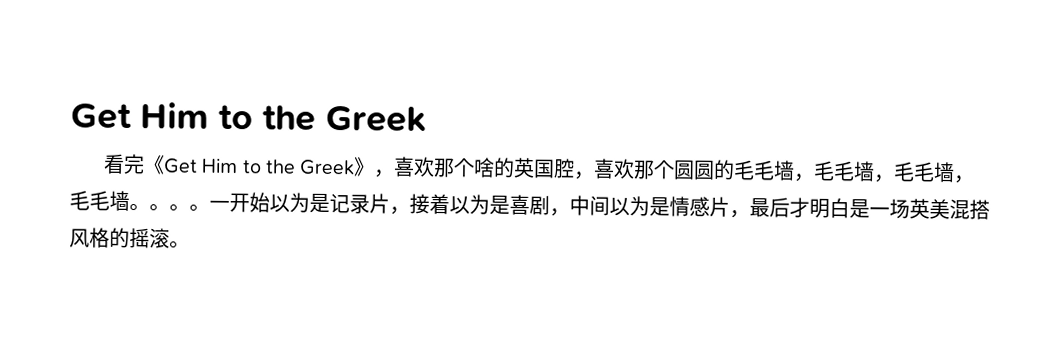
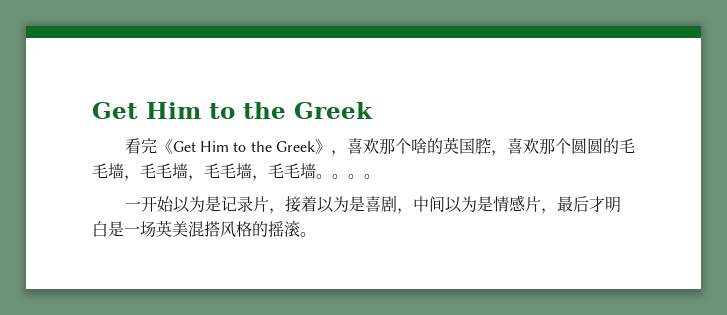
(210, 207) none -> (380, 176) //

